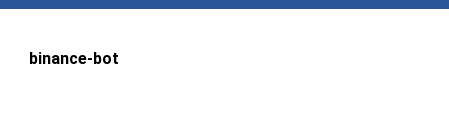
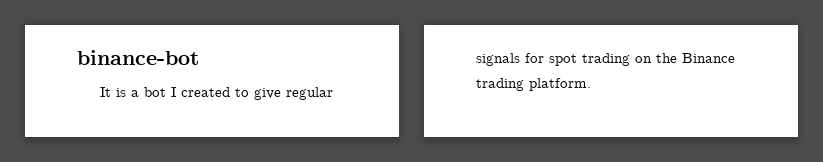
(119, 58) none -> [99,87,333,100] [476,53,735,66] [476,78,591,91] // It is a bot I created to give regular signals for spot trading on the Binance trading platform.

